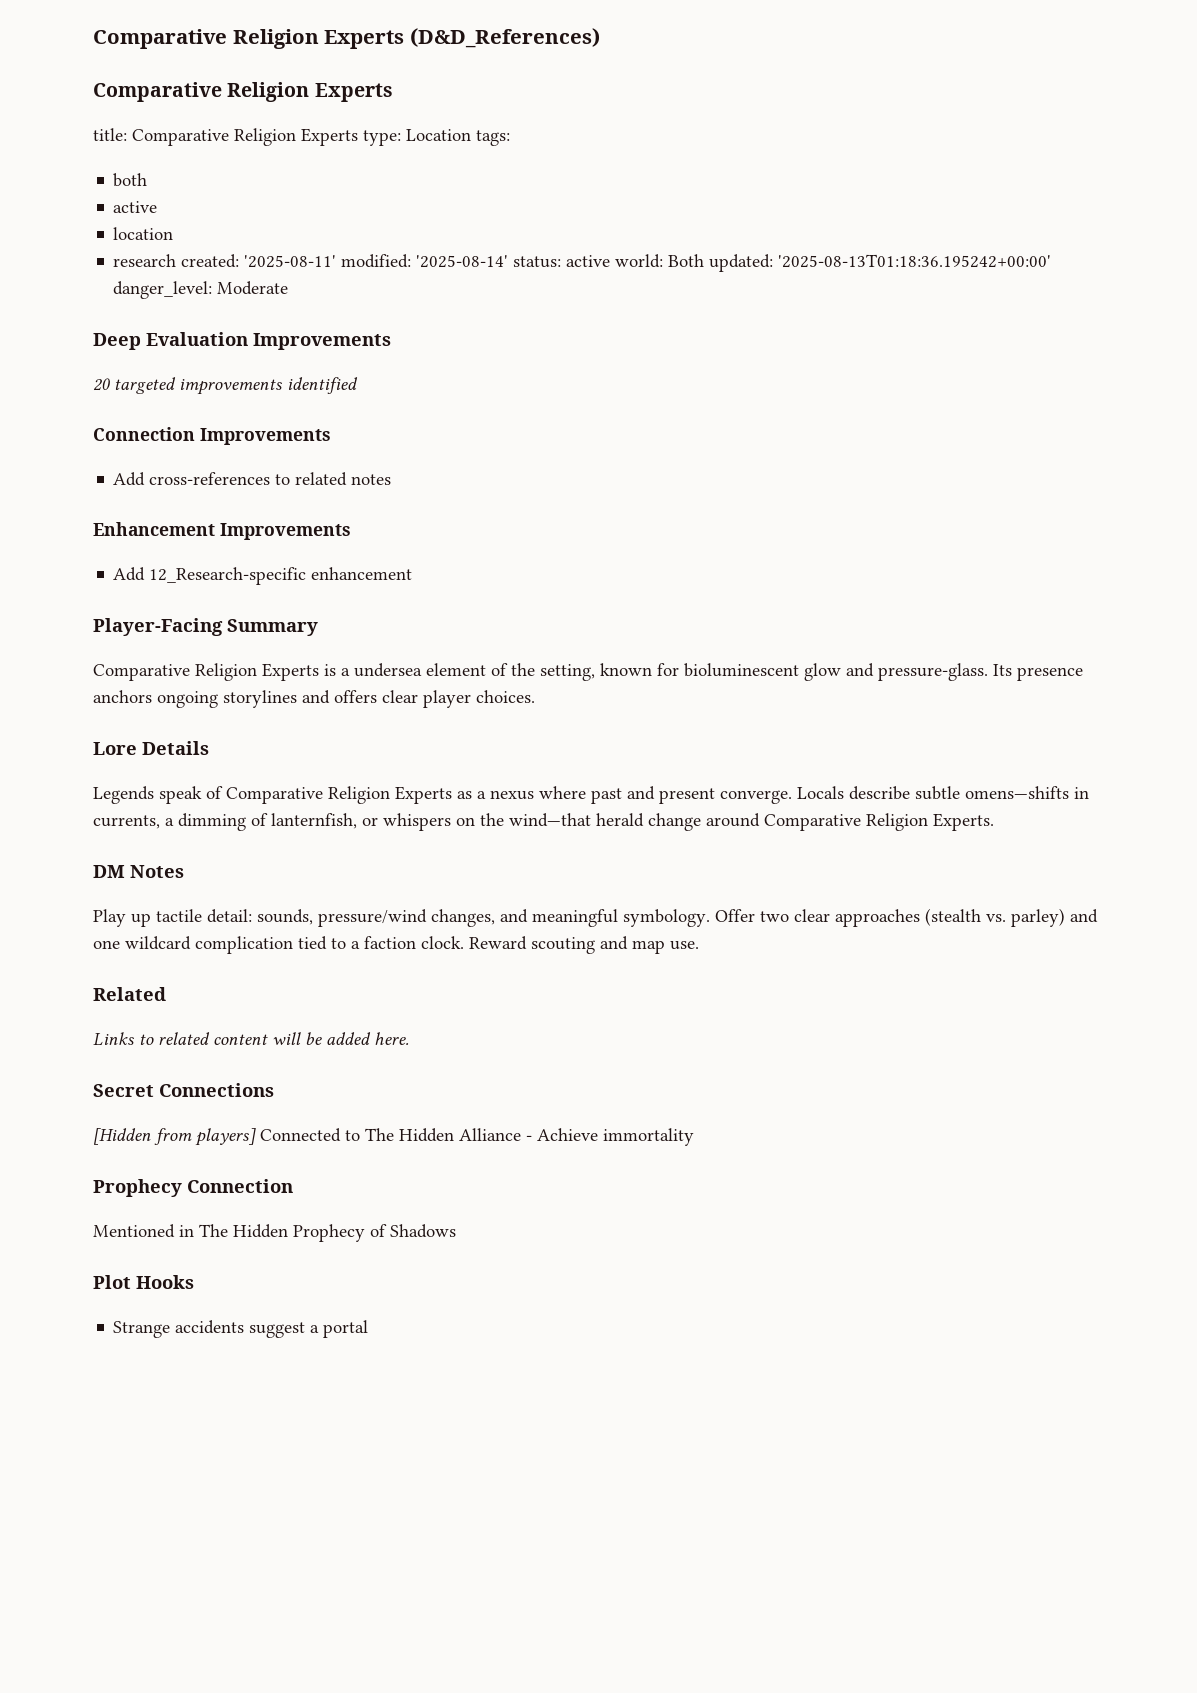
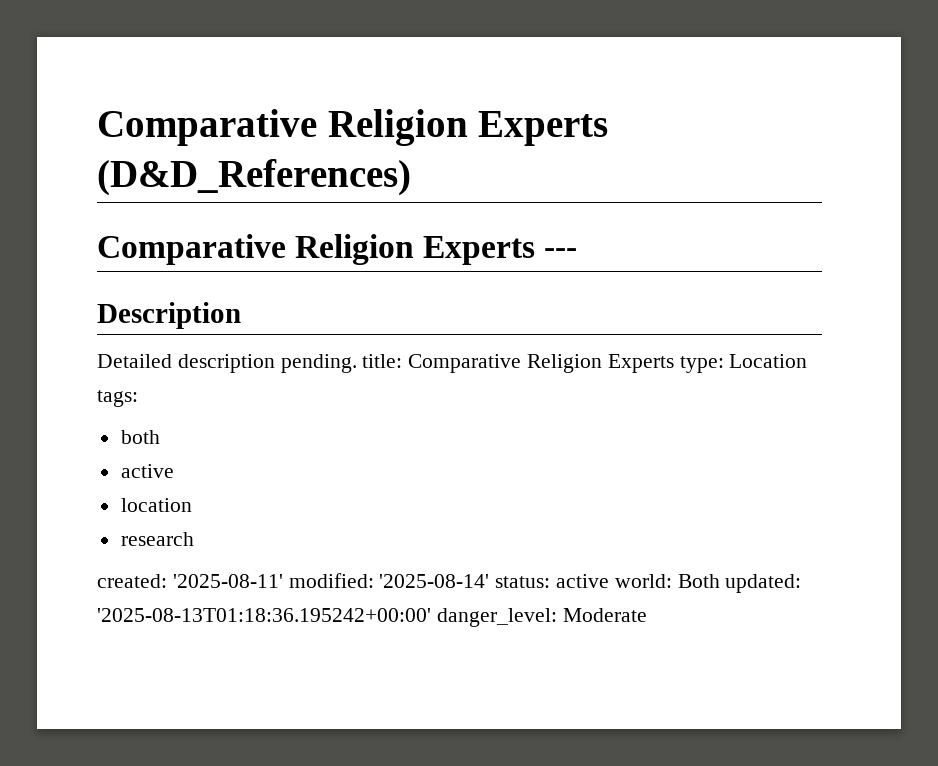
(393, 92) // -> [544,248,578,258] [97,302,241,329] [97,354,357,373] --- // Description // Detailed description pending.
(177, 260) none -> (194, 539) //
[93,332,391,350] [93,377,358,395] [93,427,331,445] [113,472,392,486] [93,522,351,540] [113,567,413,585] [93,618,318,636] [93,663,1083,681] [93,690,535,708] [93,741,209,755] [93,786,1089,804] [93,813,994,831] [93,865,184,878] [93,908,1098,927] [93,936,699,954] [93,987,166,1001] [93,1032,409,1046] [93,1083,274,1097] [93,1128,694,1146] [93,1179,293,1197] [93,1224,456,1242] [93,1275,194,1289] [113,1320,369,1338] // Deep Evaluation Improvements // 20 targeted improvements identified // Connection Improvements // Add cross-references to related notes // Enhancement Improvements // Add 12_Research-specific enhancement // Player-Facing Summary // Comparative Religion Experts is a undersea element of the setting, known for bioluminescent glow and pressure-glass. Its presence anchors ongoing storylines and offers clear player choices. // Lore Details // Legends speak of Comparative Religion Experts as a nexus where past and present converge. Locals describe subtle omens—shifts in currents, a dimming of lanternfish, or whispers on the wind—that herald change around Comparative Religion Experts. // DM Notes // Play up tactile detail: sounds, pressure/wind changes, and meaningful symbology. Offer two clear approaches (stealth vs. parley) and one wildcard complication tied to a faction clock. Reward scouting and map use. // Related // Links to related content will be added here. // Secret Connections // [Hidden from players] Connected to The Hidden Alliance - Achieve immortality // Prophecy Connection // Mentioned in The Hidden Prophecy of Shadows // Plot Hooks // Strange accidents suggest a portal -> (647, 615) none

